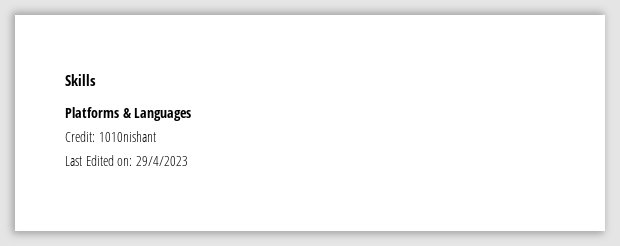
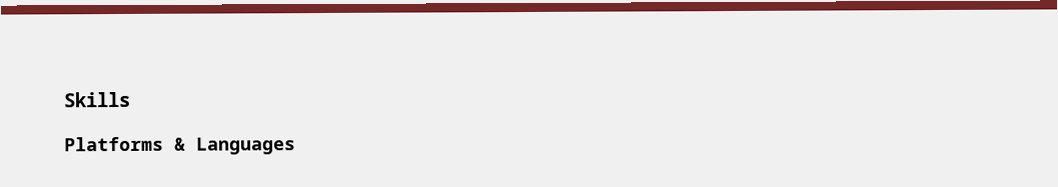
[65,131,156,142] [65,155,188,166] // Credit: 1010nishant // Last Edited on: 29/4/2023 -> (296, 146) none

